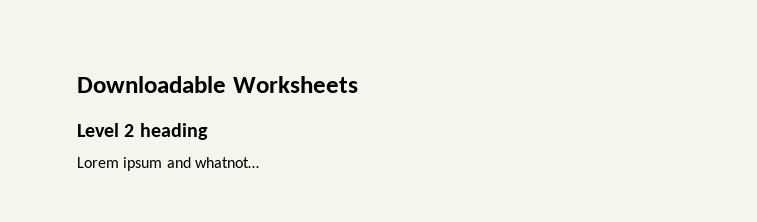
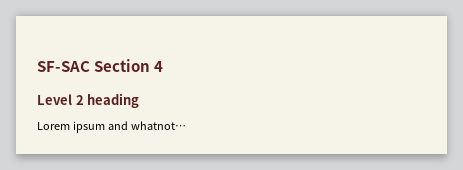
[77,76,358,93] Downloadable Worksheets -> [37,59,164,72] SF-SAC Section 4

